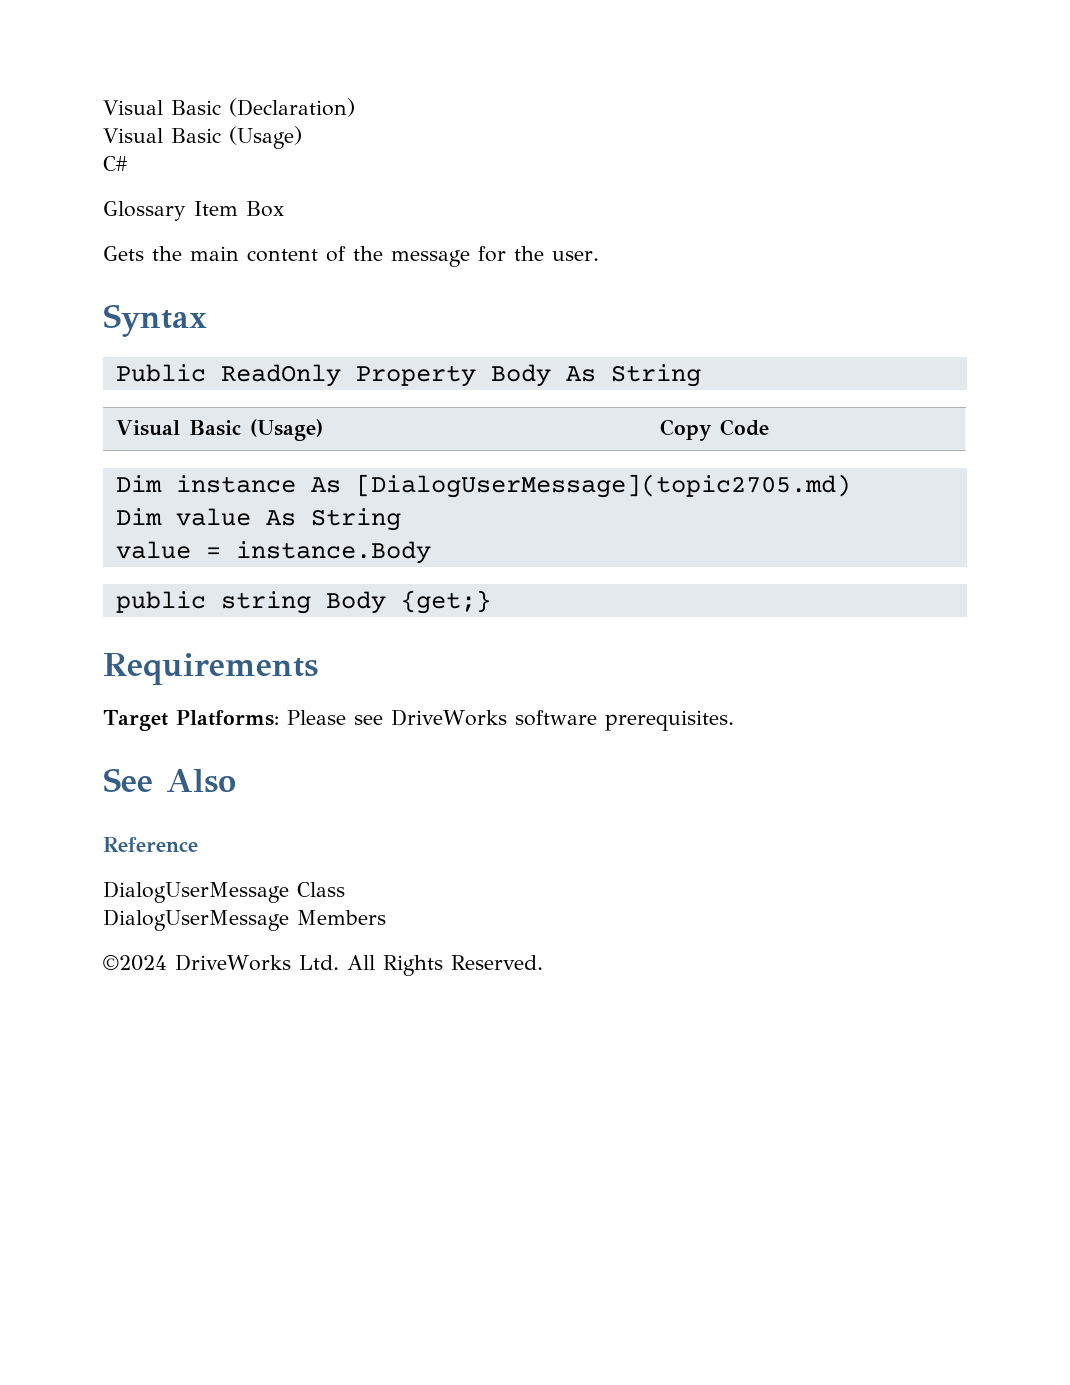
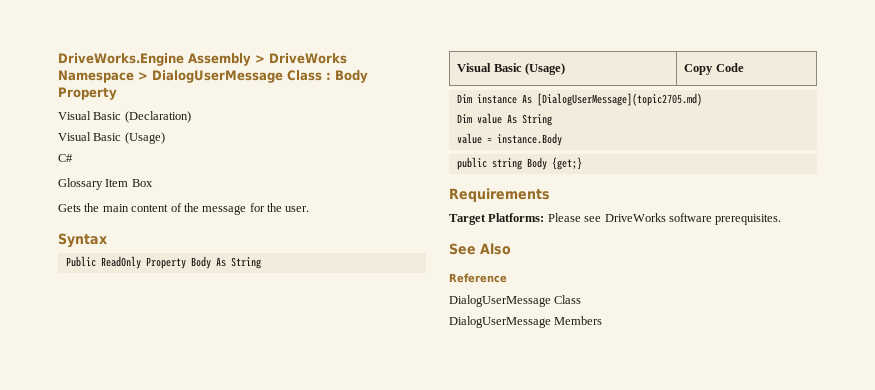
(103, 107) none -> [58,53,347,66] [58,70,368,83] [58,87,117,100] DriveWorks.Engine Assembly > DriveWorks Namespace > DialogUserMessage Class : Body Property //
[103,954,543,976] // ©2024 DriveWorks Ltd. All Rights Reserved. -> (603, 320) none

